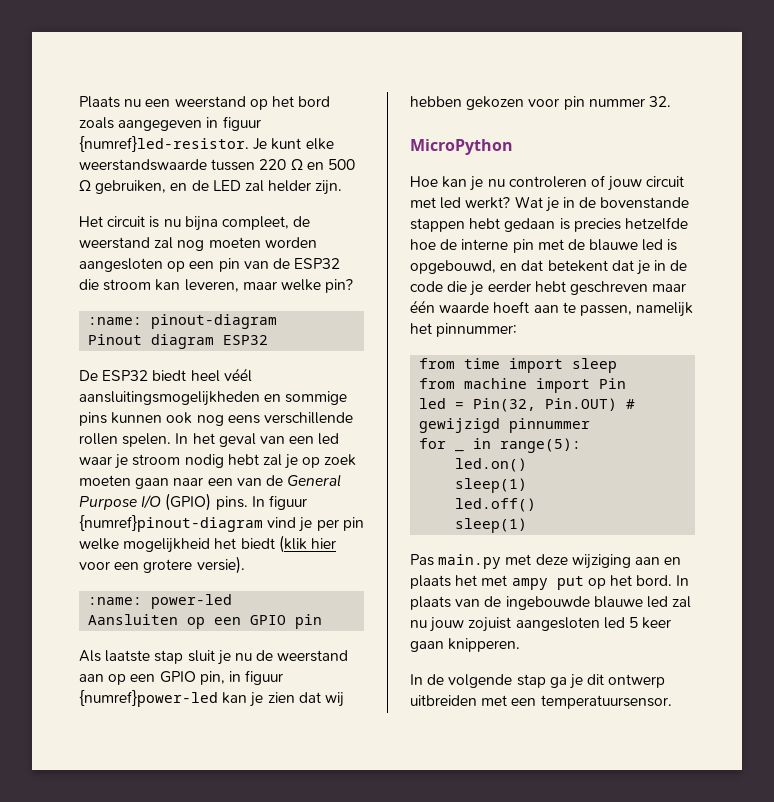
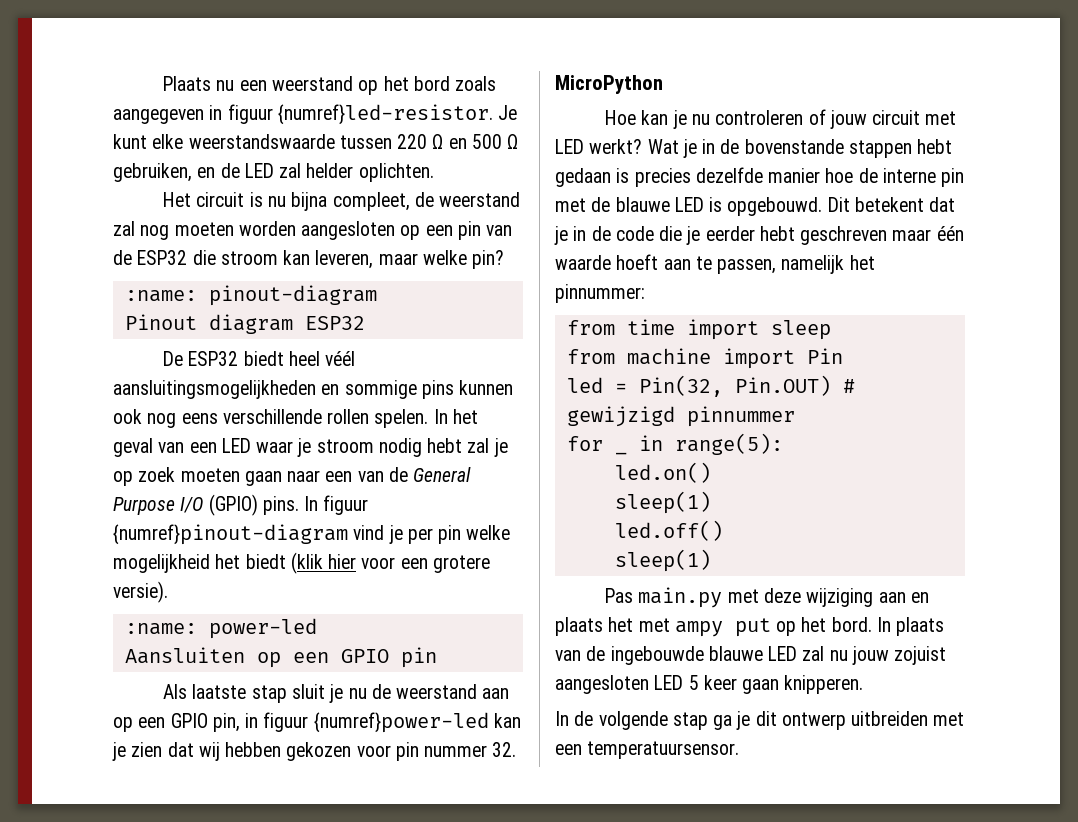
[315,180,343,195] zijn. -> [358,163,434,182] oplichten.
[318,433,340,445] led -> [221,438,251,453] LED
[440,197,462,209] led -> [555,139,584,154] LED
[624,217,688,230] hetzelfde -> [695,167,821,183] dezelfde manier
[642,239,678,251] [410,260,544,274] led is opgebouwd, en dat -> [674,197,850,216] LED is opgebouwd. Dit
[646,596,668,608] led -> [768,646,798,661] LED
[603,617,625,629] led -> [654,675,684,690] LED

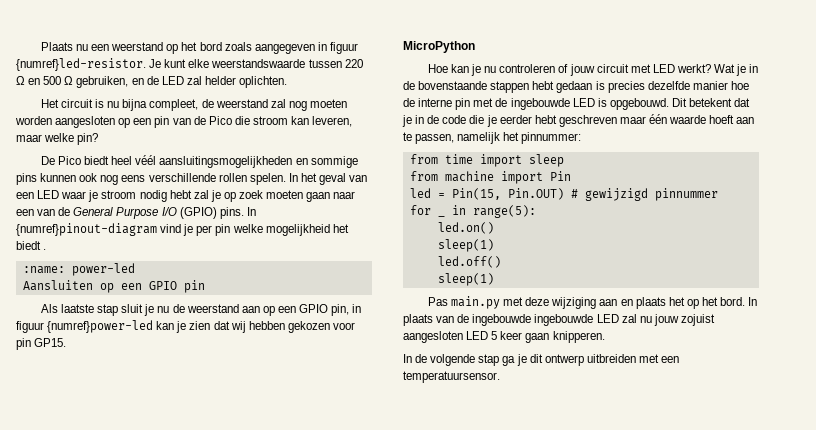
[137,250,188,265] ESP32 -> [208,116,232,125] Pico
[124,285,377,306] [124,314,365,334] // :name: pinout-diagram // Pinout diagram ESP32 -> (99, 139) none
[188,351,239,366] ESP32 -> [57,156,81,165] Pico
[323,495,369,515] figuur -> (256, 211) none
[290,552,490,574] [113,581,168,603] (klik hier voor een grotere versie). -> [43,249,47,250] .
[424,742,517,757] nummer 32. -> [34,338,67,347] GP15.
[744,139,844,154] bovenstande -> [418,81,488,90] bovenstaande
[615,197,670,212] blauwe -> [510,98,570,110] ingebouwde
[638,375,723,397] Pin(32, -> [451,188,501,200] Pin(15,
[638,618,771,637] met ampy put -> (685, 301) none
[708,646,763,661] blauwe -> [534,314,594,326] ingebouwde

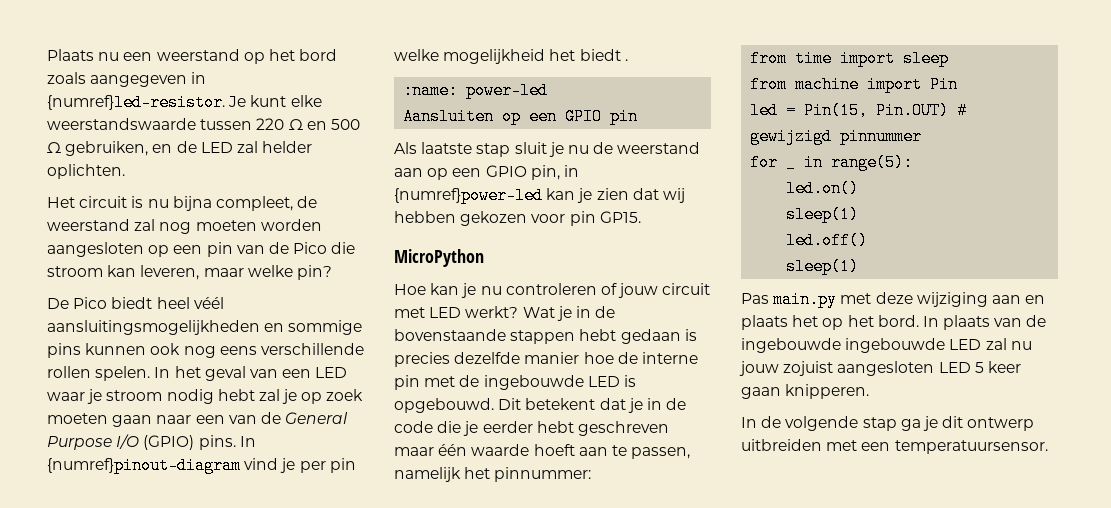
[329,42,358,54] figuur -> (207, 78) none
[16,321,44,333] figuur -> (579, 171) none

